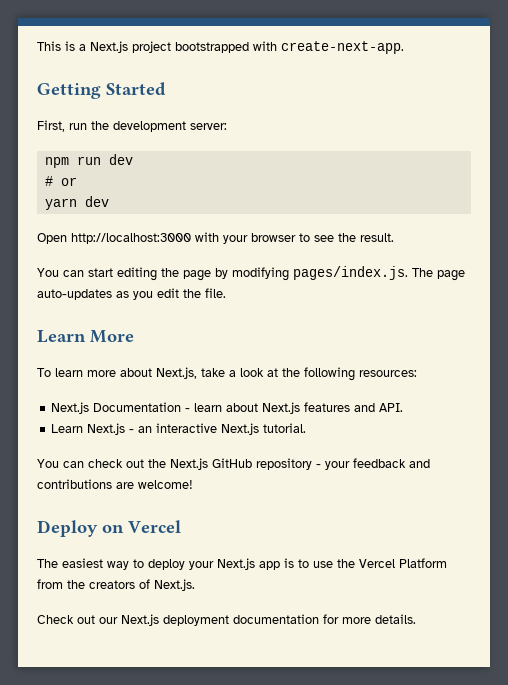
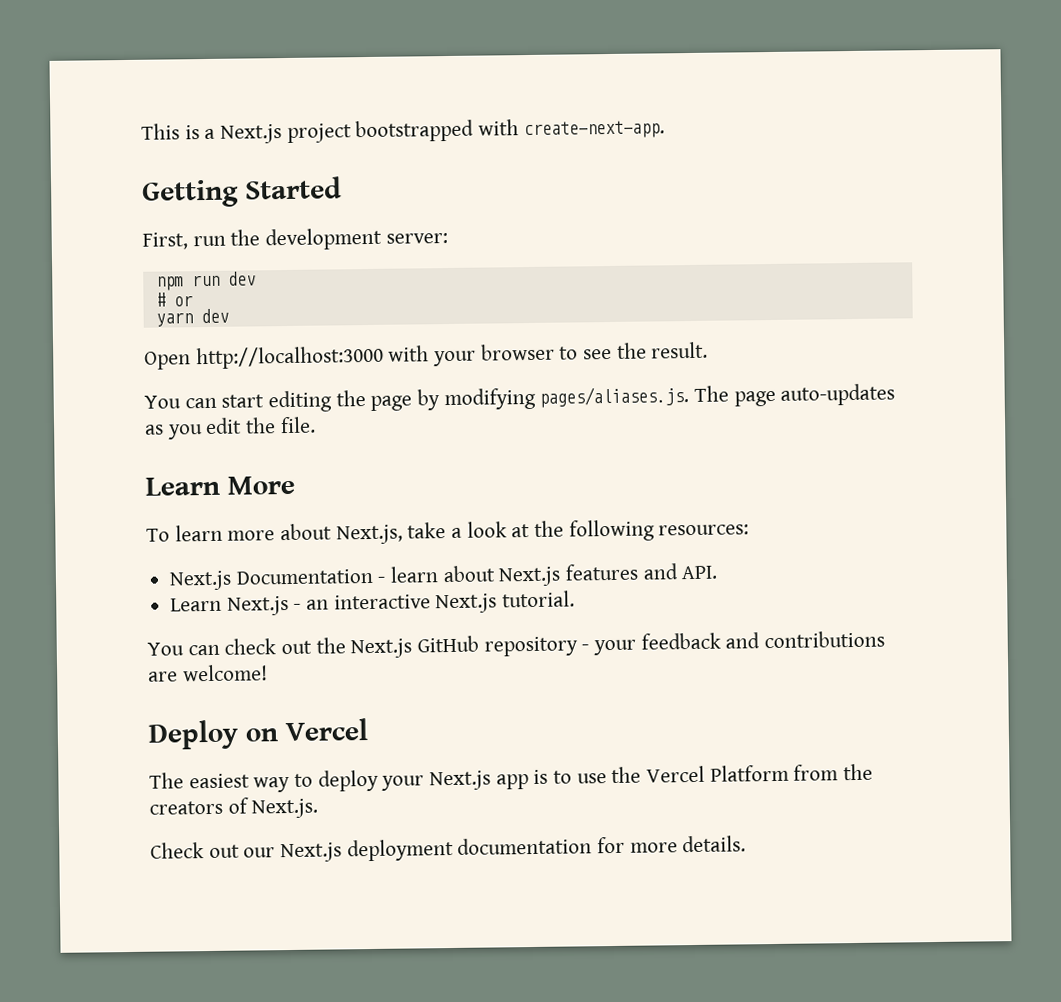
[293,266,408,280] pages/index.js. -> [539,386,690,408] pages/aliases.js.

